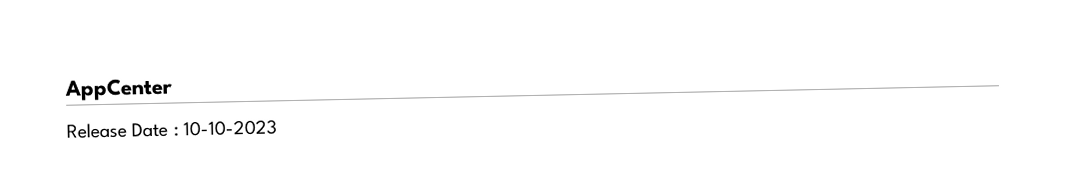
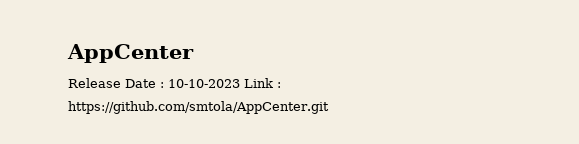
(277, 128) none -> [244,78,281,88] [68,101,329,114] Link : https://github.com/smtola/AppCenter.git

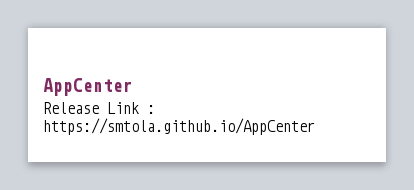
[125,79,240,88] Date : 10-10-2023 -> (99, 108) none
[68,101,329,114] https://github.com/smtola/AppCenter.git -> [43,118,315,135] https://smtola.github.io/AppCenter

